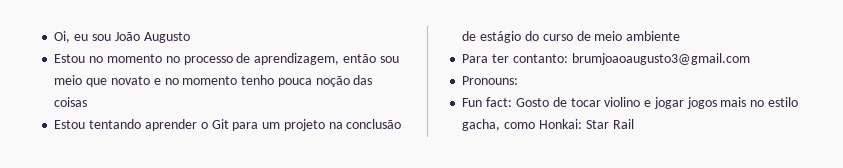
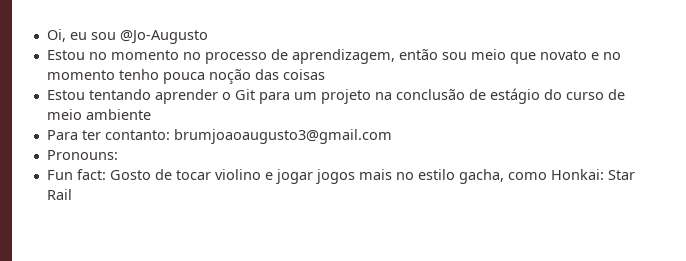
[114,32,190,43] João Augusto -> [119,30,208,44] @Jo-Augusto

